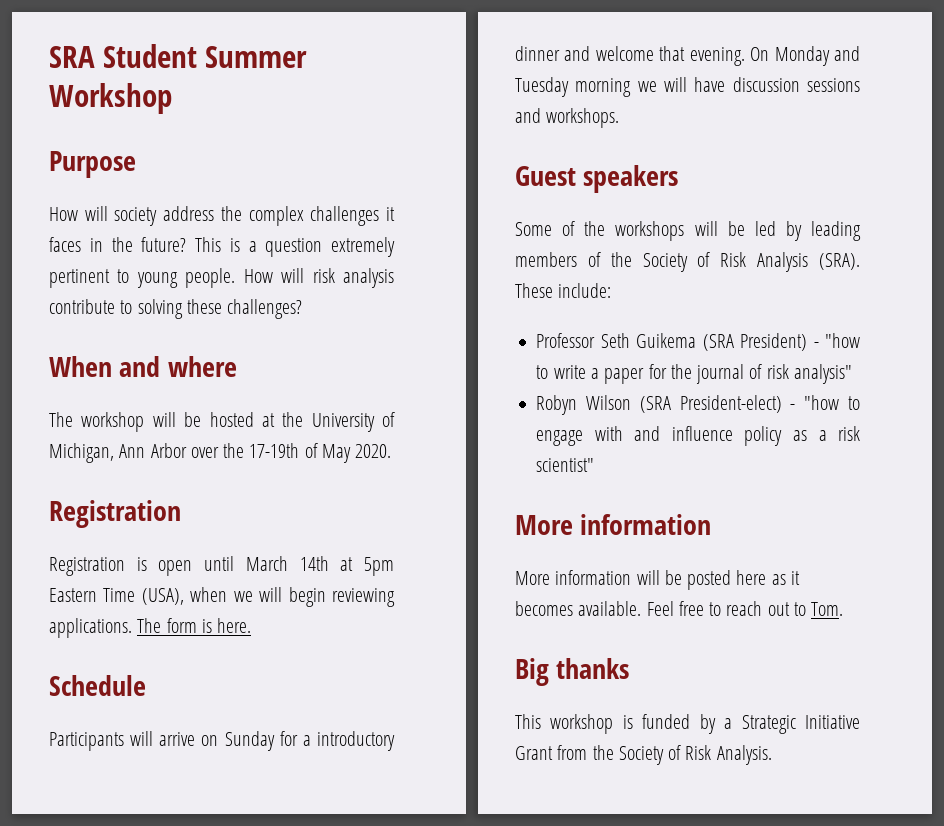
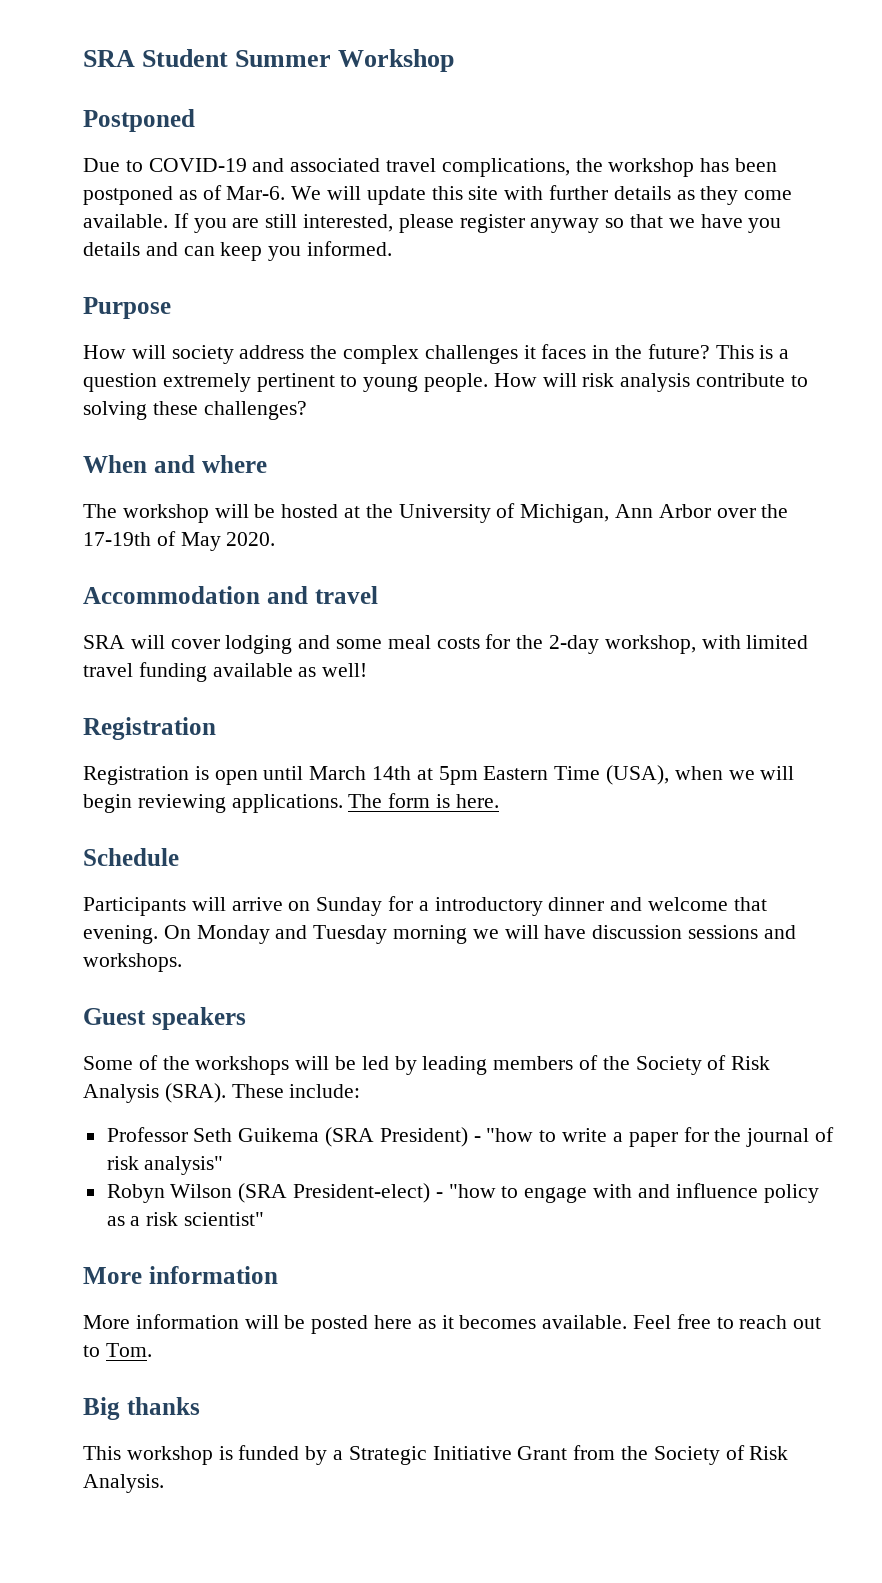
(172, 98) none -> [83,109,195,132] [83,158,778,177] [83,185,793,205] [83,213,782,233] [83,241,393,261] // Postponed // Due to COVID-19 and associated travel complications, the workshop has been postponed as of Mar-6. We will update this site with further details as they come available. If you are still interested, please register anyway so that we have you details and can keep you informed.
(392, 451) none -> [83,586,378,604] [83,634,809,654] [83,662,368,682] // Accommodation and travel // SRA will cover lodging and some meal costs for the 2-day workshop, with limited travel funding available as well!

